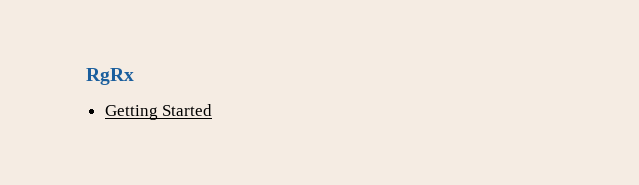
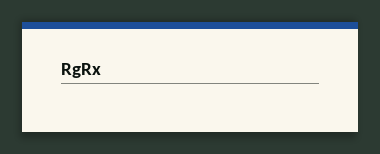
[104,104,213,120] // Getting Started -> (101, 70) none

